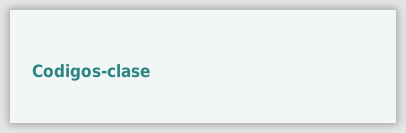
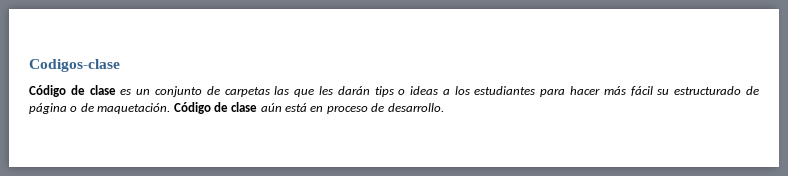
(150, 72) none -> [29,85,759,97] [29,102,444,114] // Código de clase es un conjunto de carpetas las que les darán tips o ideas a los estudiantes para hacer más fácil su estructurado de página o de maquetación. Código de clase aún está en proceso de desarrollo.

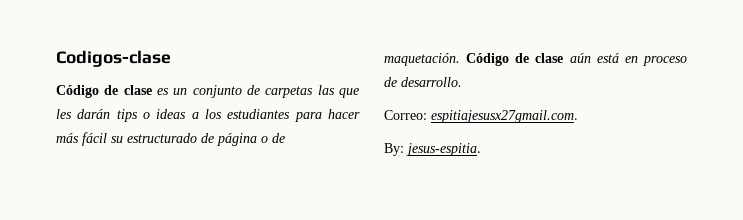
(444, 107) none -> [384,110,578,123] [384,143,481,156] // Correo: espitiajesusx27gmail.com. // By: jesus-espitia.

